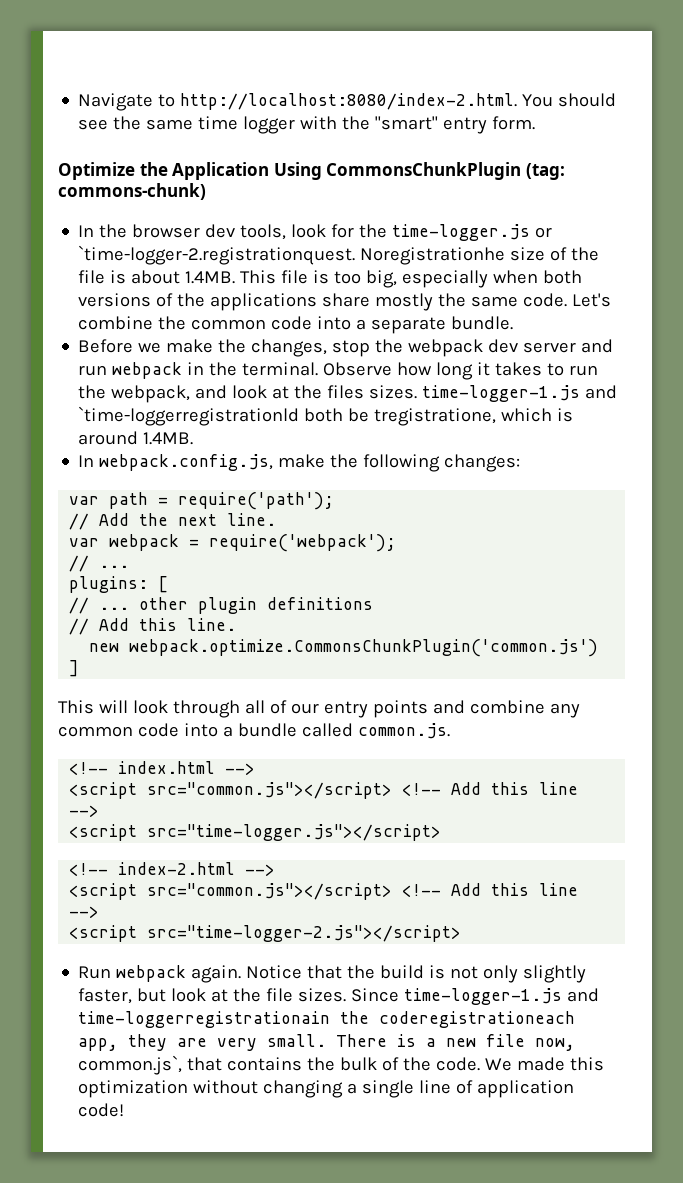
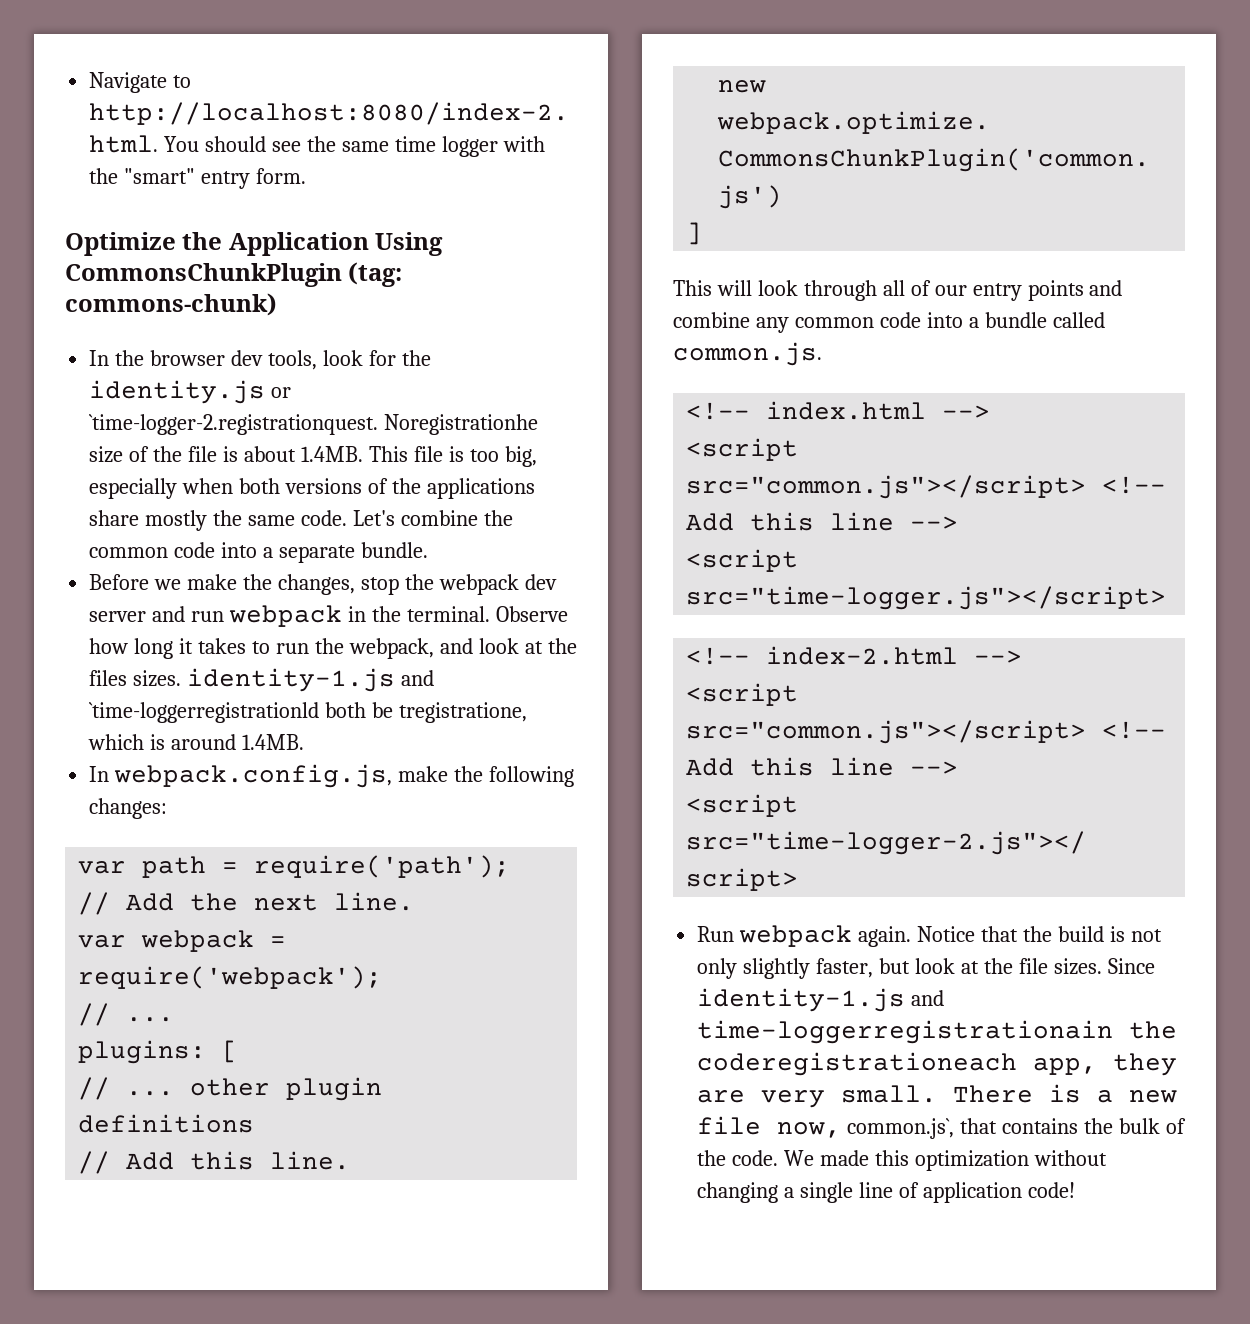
[392,224,531,241] time-logger.js -> [89,380,266,404] identity.js
[422,385,581,402] time-logger-1.js -> [187,668,396,692] identity-1.js
[404,988,563,1005] time-logger-1.js -> [697,988,906,1012] identity-1.js

